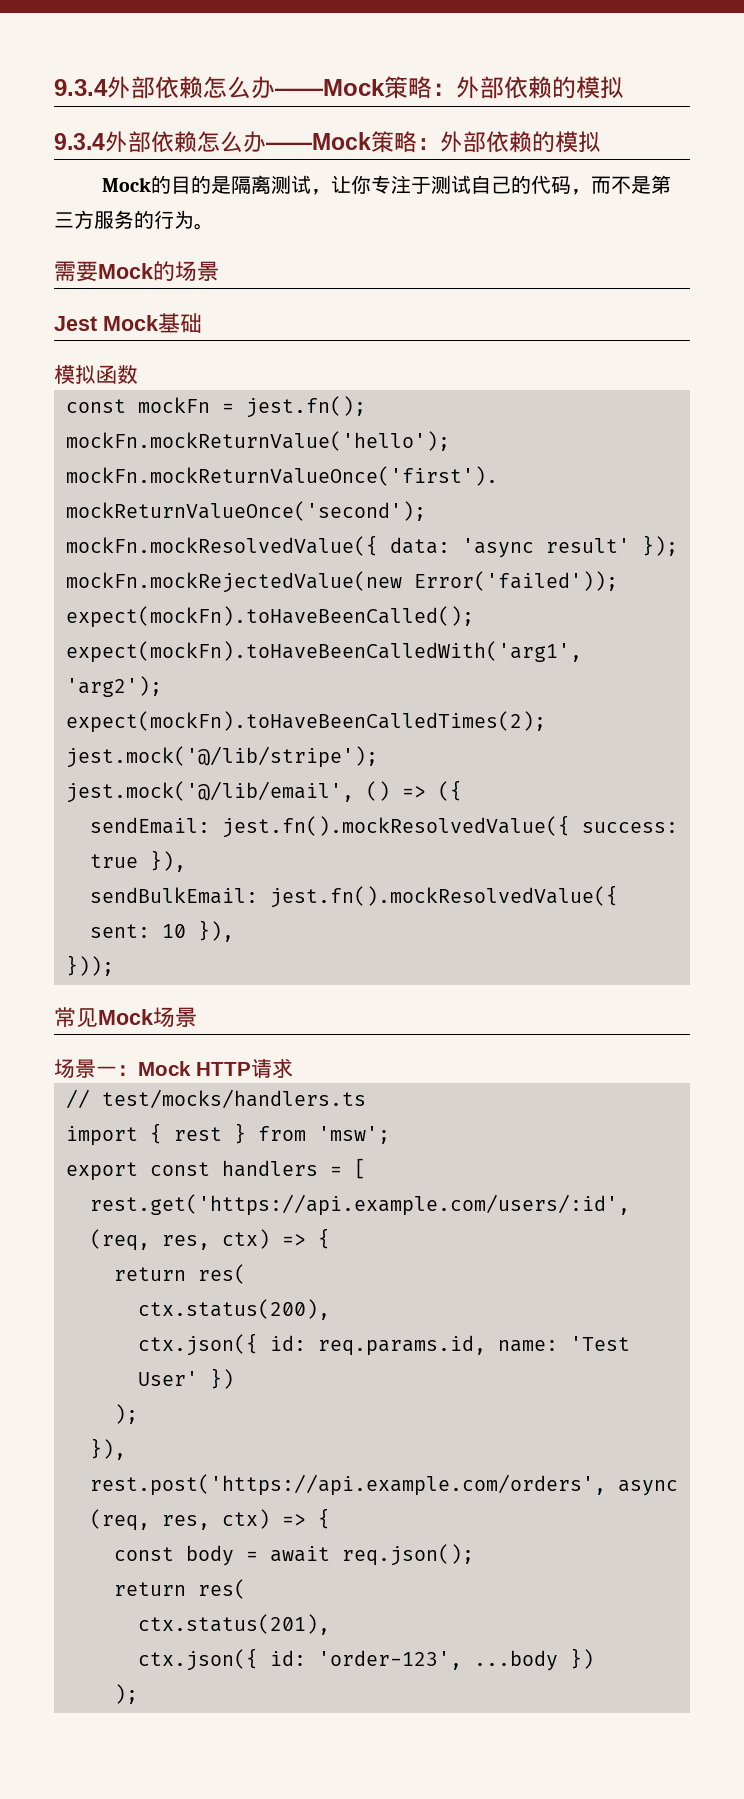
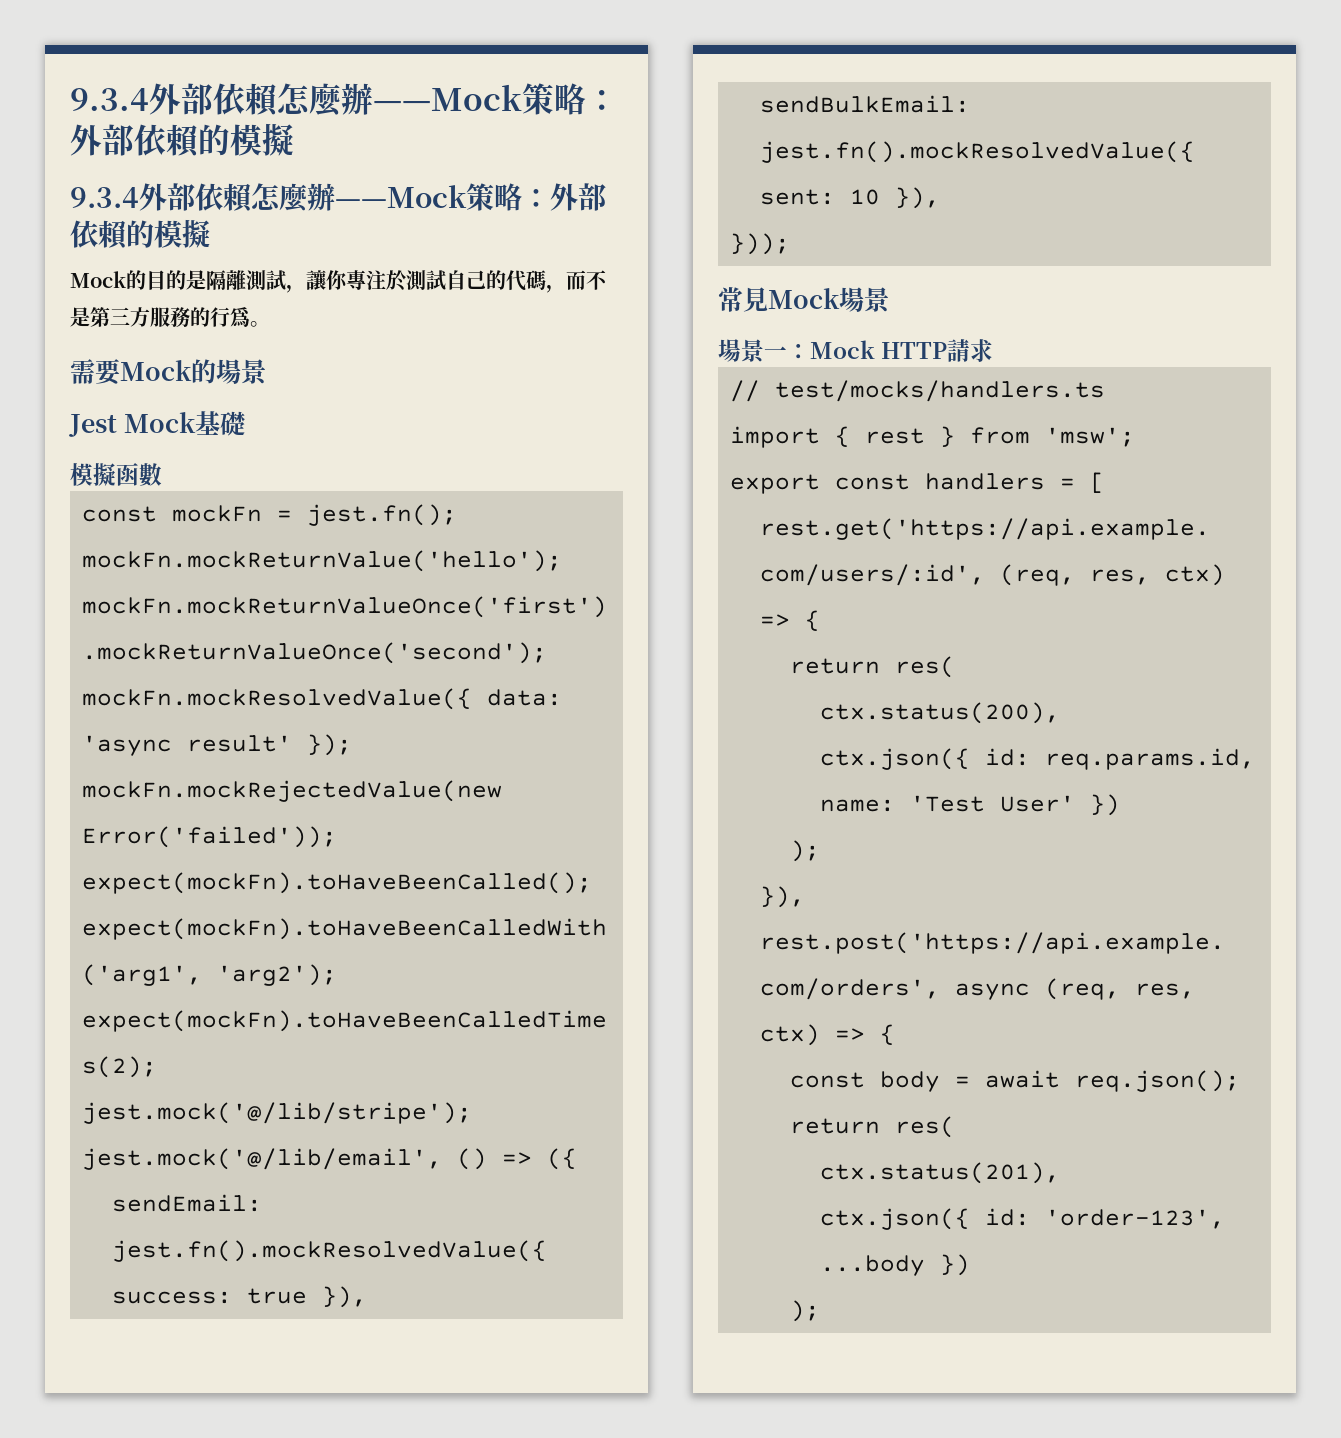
[54,76,624,99] [54,131,601,153] 9.3.4外部依赖怎么办——Mock策略：外部依赖的模拟 // 9.3.4外部依赖怎么办——Mock策略：外部依赖的模拟 -> [70,83,618,117] [70,123,294,158] [70,183,606,213] [70,219,210,250] 9.3.4外部依賴怎麼辦——Mock策略：外部依賴的模擬 // 9.3.4外部依賴怎麼辦——Mock策略：外部依賴的模擬
[251,175,472,195] 离测试，让你专注于测试 -> [226,270,446,293] 離測試，讓你專注於測試
[551,176,572,194] 码 -> [526,270,546,290] 碼
[114,210,194,229] 务的行为 -> [170,307,250,327] 務的行爲
[175,261,197,281] 场 -> [216,359,241,384] 場
[180,313,202,333] [54,365,138,384] 础 // 模拟函数 -> [219,411,245,436] [70,463,162,486] 礎 // 模擬函數
[76,1007,197,1027] [54,1059,75,1078] 见Mock场景 // 场 -> [743,287,890,313] [718,339,741,362] 見Mock場景 // 場
[251,1059,272,1078] 请 -> [947,339,971,362] 請

